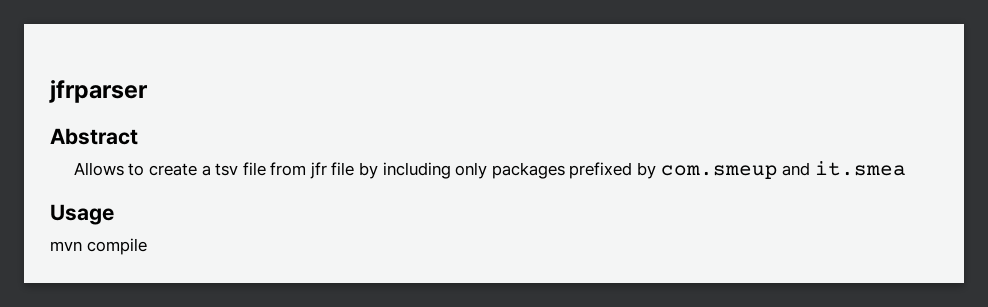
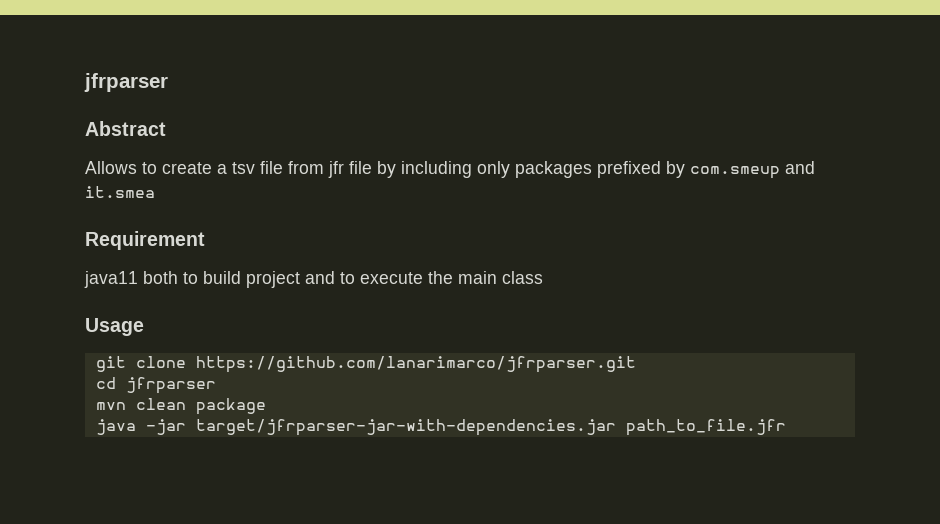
[50,204,114,225] [50,238,147,255] Usage // mvn compile -> [85,231,205,250] [84,271,543,288] [85,318,144,336] [95,356,636,373] [95,377,216,394] [95,398,266,415] [95,419,786,436] Requirement // java11 both to build project and to execute the main class // Usage // git clone https://github.com/lanarimarco/jfrparser.git // cd jfrparser // mvn clean package // java -jar target/jfrparser-jar-with-dependencies.jar path_to_file.jfr

